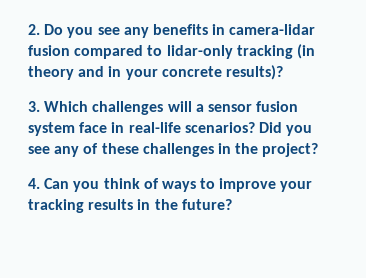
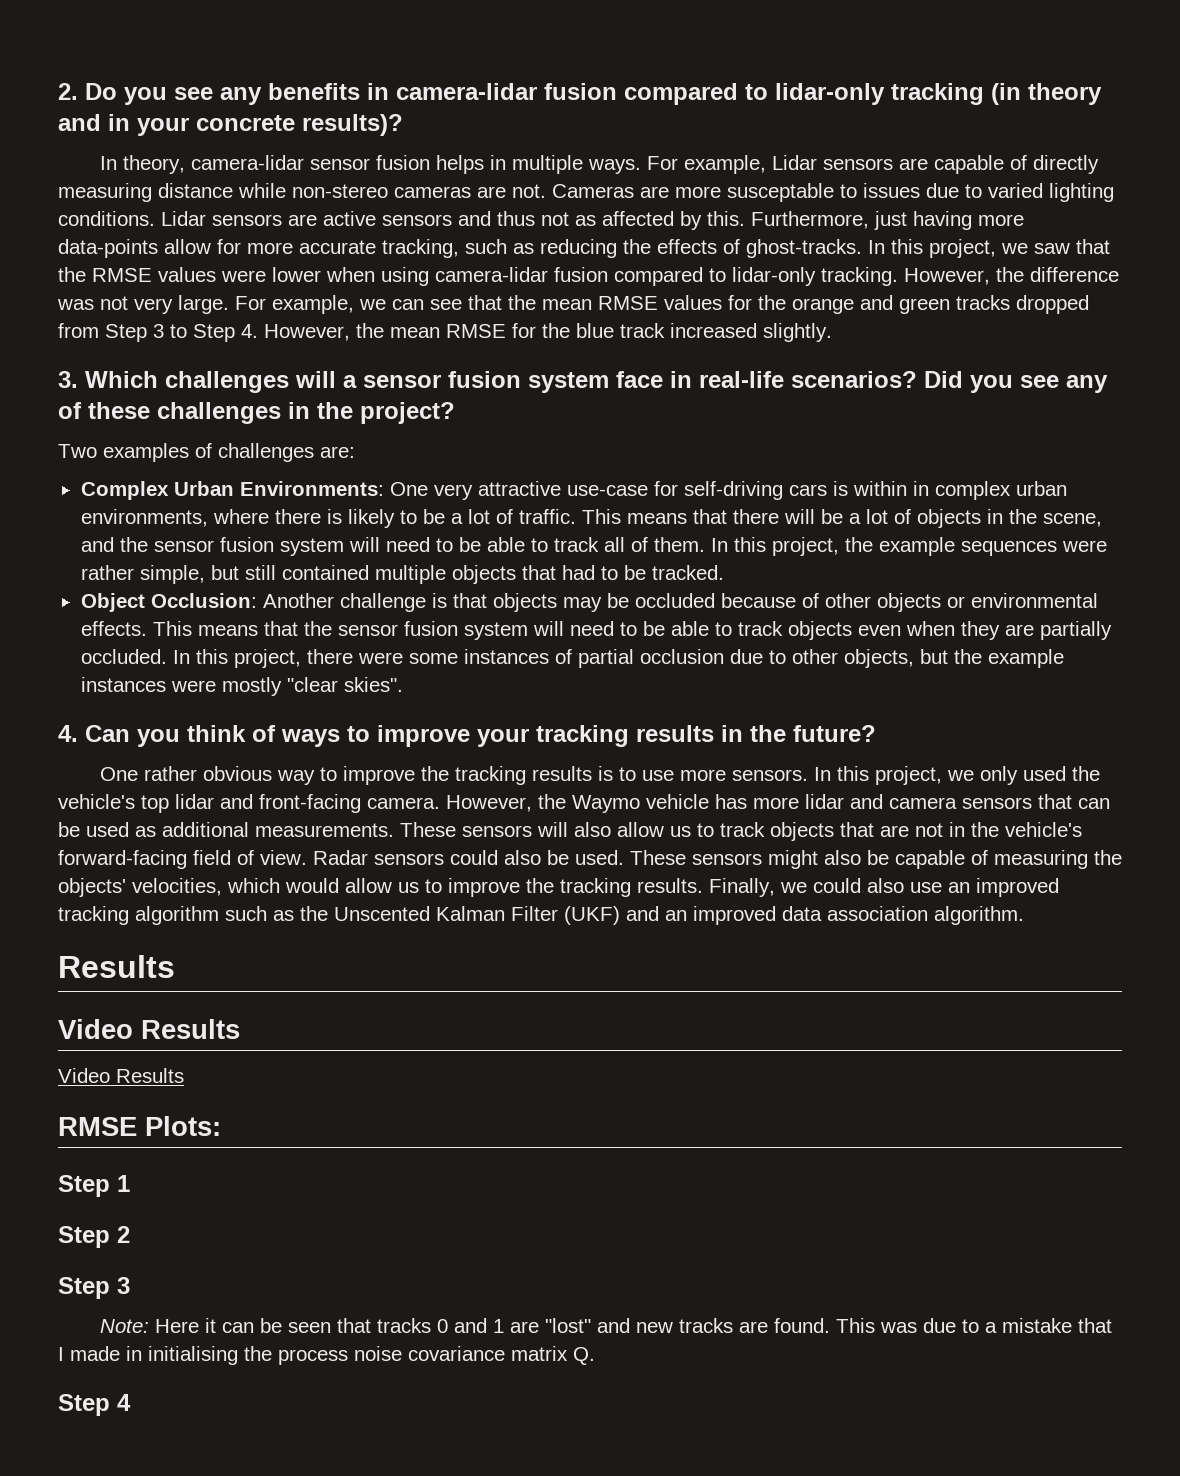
(283, 72) none -> [99,155,1099,174] [58,183,1114,202] [58,211,1024,230] [58,239,1110,258] [58,267,1119,286] [57,295,1089,314] [58,323,832,342] // In theory, camera-lidar sensor fusion helps in multiple ways. For example, Lidar sensors are capable of directly measuring distance while non-stereo cameras are not. Cameras are more susceptable to issues due to varied lighting conditions. Lidar sensors are active sensors and thus not as affected by this. Furthermore, just having more data-points allow for more accurate tracking, such as reducing the effects of ghost-tracks. In this project, we saw that the RMSE values were lower when using camera-lidar fusion compared to lidar-only tracking. However, the difference was not very large. For example, we can see that the mean RMSE values for the orange and green tracks dropped from Step 3 to Step 4. However, the mean RMSE for the blue track increased slightly.
(319, 150) none -> [58,443,355,462] [80,481,1067,500] [80,509,1102,528] [80,537,1107,556] [80,565,724,584] [80,593,1098,612] [80,621,1112,640] [80,649,1064,668] [80,677,403,696] // Two examples of challenges are: // Complex Urban Environments: One very attractive use-case for self-driving cars is within in complex urban environments, where there is likely to be a lot of traffic. This means that there will be a lot of objects in the scene, and the sensor fusion system will need to be able to track all of them. In this project, the example sequences were rather simple, but still contained multiple objects that had to be tracked. // Object Occlusion: Another challenge is that objects may be occluded because of other objects or environmental effects. This means that the sensor fusion system will need to be able to track objects even when they are partially occluded. In this project, there were some instances of partial occlusion due to other objects, but the example instances were mostly "clear skies".
(232, 204) none -> [99,766,1100,785] [58,794,1110,813] [58,822,1082,841] [58,850,1122,869] [58,878,1059,897] [58,906,1024,925] [58,955,175,978] [58,1019,240,1039] [58,1068,184,1083] [58,1116,221,1136] [58,1175,130,1197] [58,1226,130,1248] [58,1277,130,1299] [99,1318,1112,1333] [58,1346,595,1365] [58,1394,131,1416] // One rather obvious way to improve the tracking results is to use more sensors. In this project, we only used the vehicle's top lidar and front-facing camera. However, the Waymo vehicle has more lidar and camera sensors that can be used as additional measurements. These sensors will also allow us to track objects that are not in the vehicle's forward-facing field of view. Radar sensors could also be used. These sensors might also be capable of measuring the objects' velocities, which would allow us to improve the tracking results. Finally, we could also use an improved tracking algorithm such as the Unscented Kalman Filter (UKF) and an improved data association algorithm. // Results // Video Results // Video Results // RMSE Plots: // Step 1 // Step 2 // Step 3 // Note: Here it can be seen that tracks 0 and 1 are "lost" and new tracks are found. This was due to a mistake that I made in initialising the process noise covariance matrix Q. // Step 4

